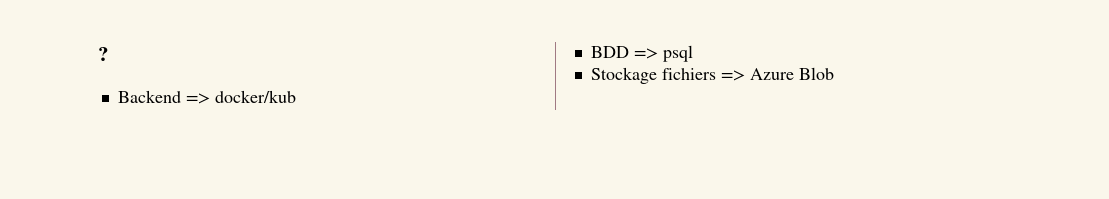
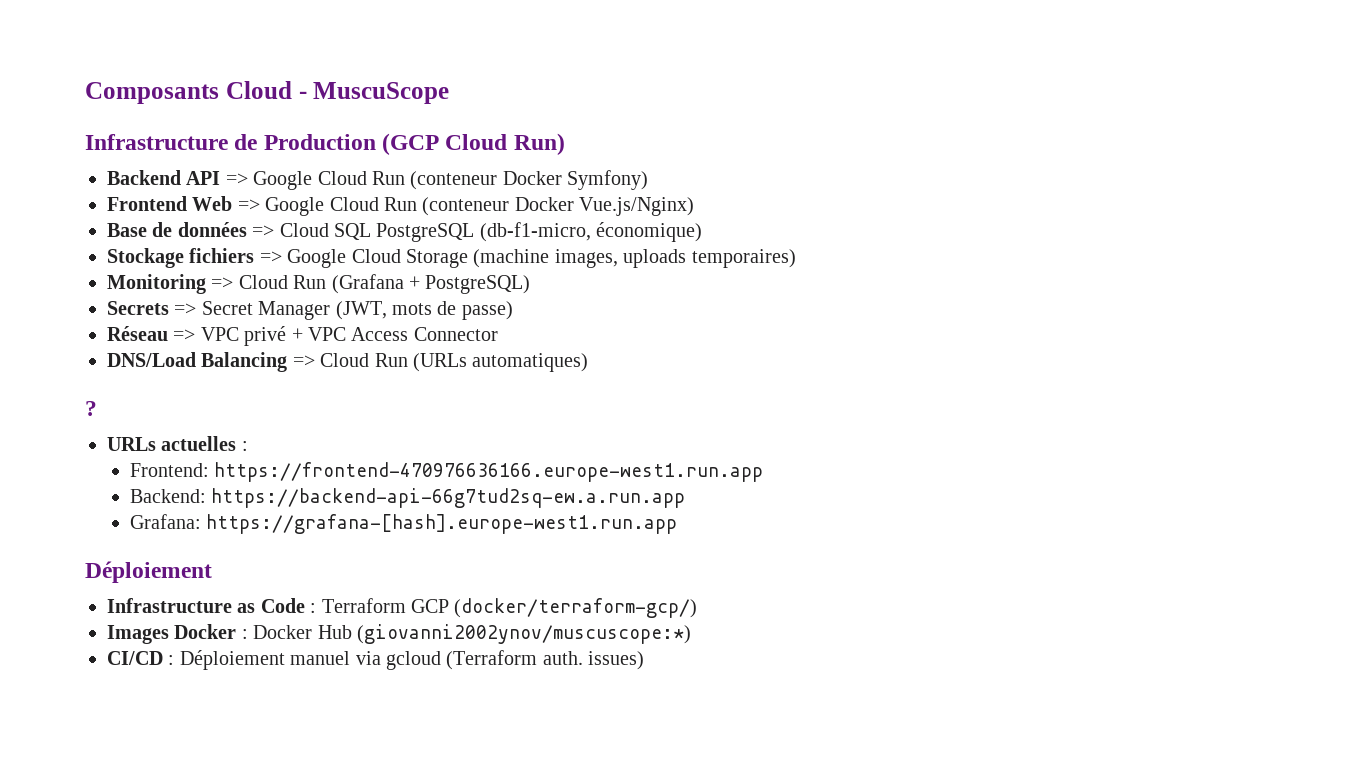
[98,47,109,61] [117,90,296,104] [590,45,693,62] [590,67,834,84] ? // Backend => docker/kub // BDD => psql // Stockage fichiers => Azure Blob -> [85,81,450,104] [85,133,565,155] [107,170,649,190] [107,196,695,216] [107,222,703,242] [107,248,796,268] [107,274,531,294] [107,301,513,320] [107,326,498,346] [107,352,589,372] [85,401,97,416] [107,436,248,451] [130,462,764,482] [130,488,686,508] [130,514,678,534] [85,561,212,583] [107,598,698,618] [107,624,691,644] [107,650,645,670] Composants Cloud - MuscuScope // Infrastructure de Production (GCP Cloud Run) // Backend API => Google Cloud Run (conteneur Docker Symfony) // Frontend Web => Google Cloud Run (conteneur Docker Vue.js/Nginx) // Base de données => Cloud SQL PostgreSQL (db-f1-micro, économique) // Stockage fichiers => Google Cloud Storage (machine images, uploads temporaires) // Monitoring => Cloud Run (Grafana + PostgreSQL) // Secrets => Secret Manager (JWT, mots de passe) // Réseau => VPC privé + VPC Access Connector // DNS/Load Balancing => Cloud Run (URLs automatiques) // ? // URLs actuelles : // Frontend: https://frontend-470976636166.europe-west1.run.app // Backend: https://backend-api-66g7tud2sq-ew.a.run.app // Grafana: https://grafana-[hash].europe-west1.run.app // Déploiement // Infrastructure as Code : Terraform GCP (docker/terraform-gcp/) // Images Docker : Docker Hub (giovanni2002ynov/muscuscope:*) // CI/CD : Déploiement manuel via gcloud (Terraform auth. issues)

